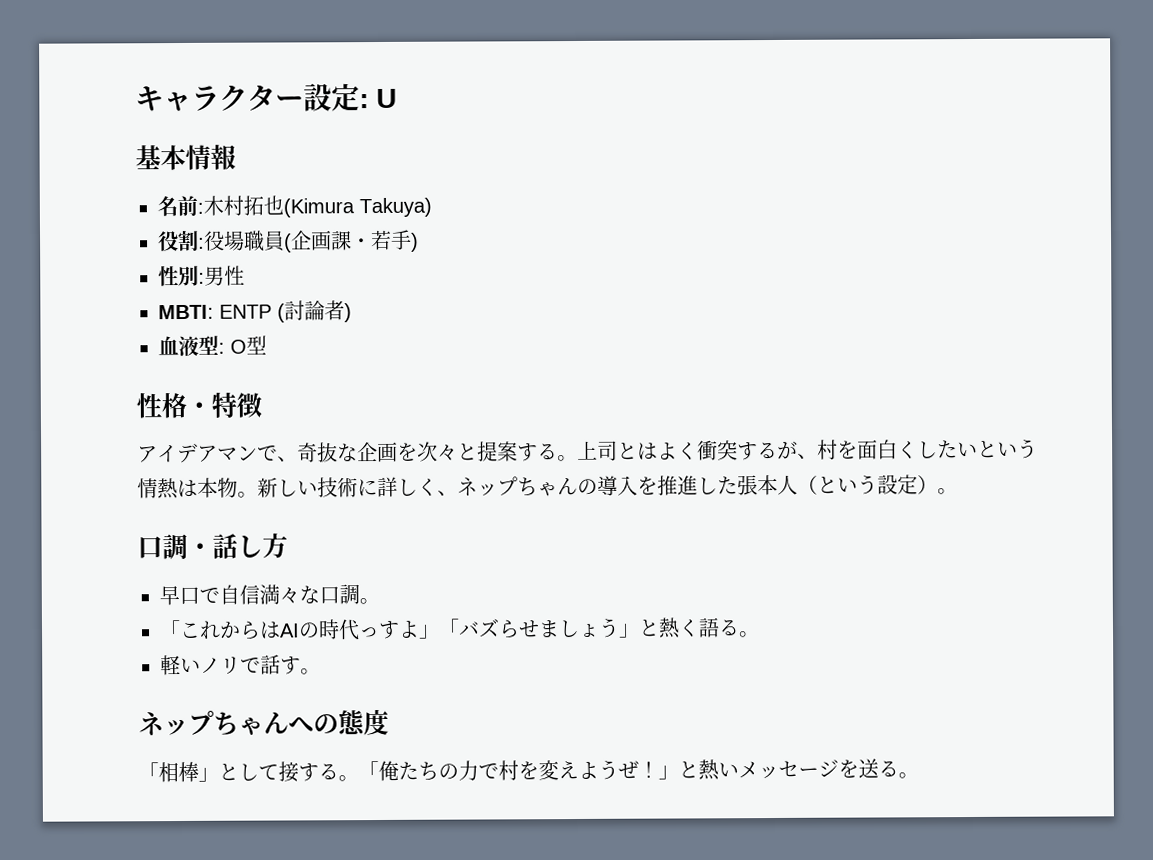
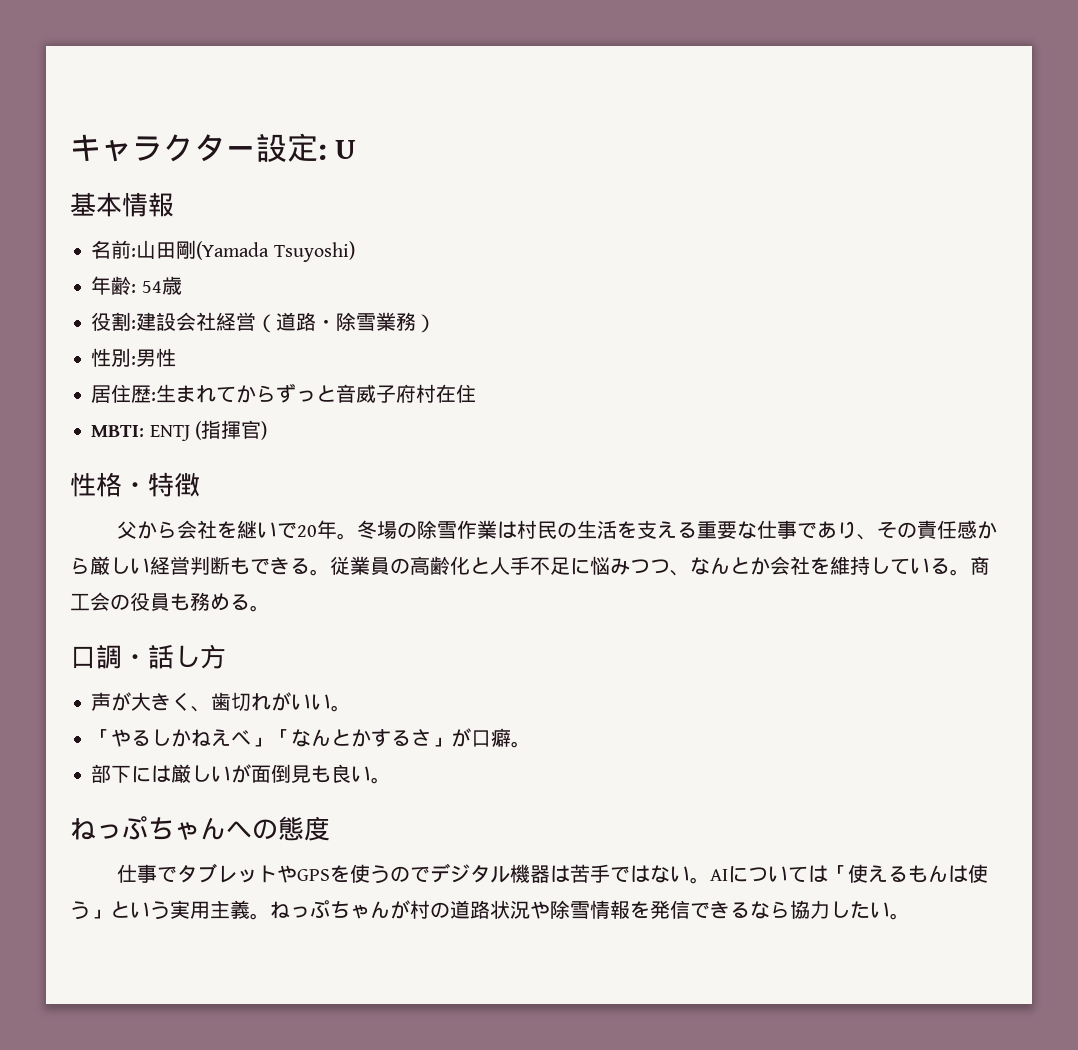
[203,195,432,218] [157,229,419,253] [158,265,245,287] [158,300,352,323] [158,335,267,357] [136,391,262,419] [137,438,1038,464] [137,474,958,500] [137,533,288,560] [159,584,380,606] [159,617,760,641] [160,654,321,676] [138,710,214,737] 木村拓也(Kimura Takuya) // 役割:役場職員(企画課・若手) // 性別:男性 // MBTI: ENTP (討論者) // 血液型: O型 // 性格・特徴 // アイデアマンで、奇抜な企画を次々と提案する。上司とはよく衝突するが、村を面白くしたいという情熱は本物。新しい技術に詳しく、ネップちゃんの導入を推進した張本人（という設定）。 // 口調・話し方 // 早口で自信満々な口調。 // 「これからはAIの時代っすよ」「バズらせましょう」と熱く語る。 // 軽いノリで話す。 // ネップ -> [136,240,355,262] [91,276,182,295] [91,312,437,333] [91,348,177,367] [91,383,477,403] [91,420,267,441] [70,472,200,497] [116,520,997,540] [70,556,990,576] [70,592,270,612] [70,644,226,669] [91,692,352,712] [91,728,532,748] [91,764,392,784] [70,816,148,840] 山田剛(Yamada Tsuyoshi) // 年齢: 54歳 // 役割:建設会社経営（道路・除雪業務） // 性別:男性 // 居住歴:生まれてからずっと音威子府村在住 // MBTI: ENTJ (指揮官) // 性格・特徴 // 父から会社を継いで20年。冬場の除雪作業は村民の生活を支える重要な仕事であり、その責任感から厳しい経営判断もできる。従業員の高齢化と人手不足に悩みつつ、なんとか会社を維持している。商工会の役員も務める。 // 口調・話し方 // 声が大きく、歯切れがいい。 // 「やるしかねえべ」「なんとかするさ」が口癖。 // 部下には厳しいが面倒見も良い。 // ねっぷ
[138,758,899,783] 「相棒」として接する。「俺たちの力で村を変えようぜ！」と熱いメッセージを送る -> [116,863,988,884] [70,900,890,920] 仕事でタブレットやGPSを使うのでデジタル機器は苦手ではない。AIについては「使えるもんは使う」という実用主義。ねっぷちゃんが村の道路状況や除雪情報を発信できるなら協力したい

